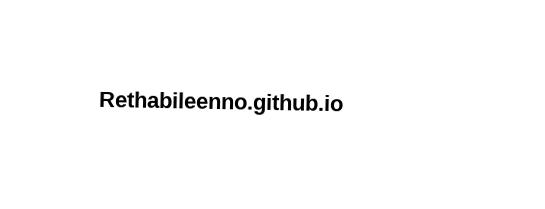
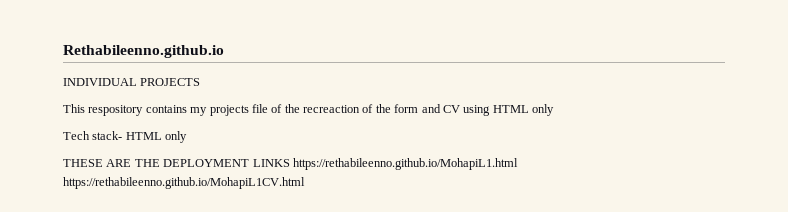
(344, 103) none -> [63,78,201,86] [63,104,554,116] [63,131,188,143] [63,158,518,170] [63,177,305,189] // INDIVIDUAL PROJECTS // This respository contains my projects file of the recreaction of the form and CV using HTML only // Tech stack- HTML only // THESE ARE THE DEPLOYMENT LINKS https://rethabileenno.github.io/MohapiL1.html https://rethabileenno.github.io/MohapiL1CV.html

